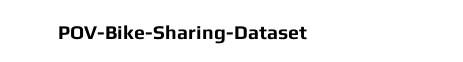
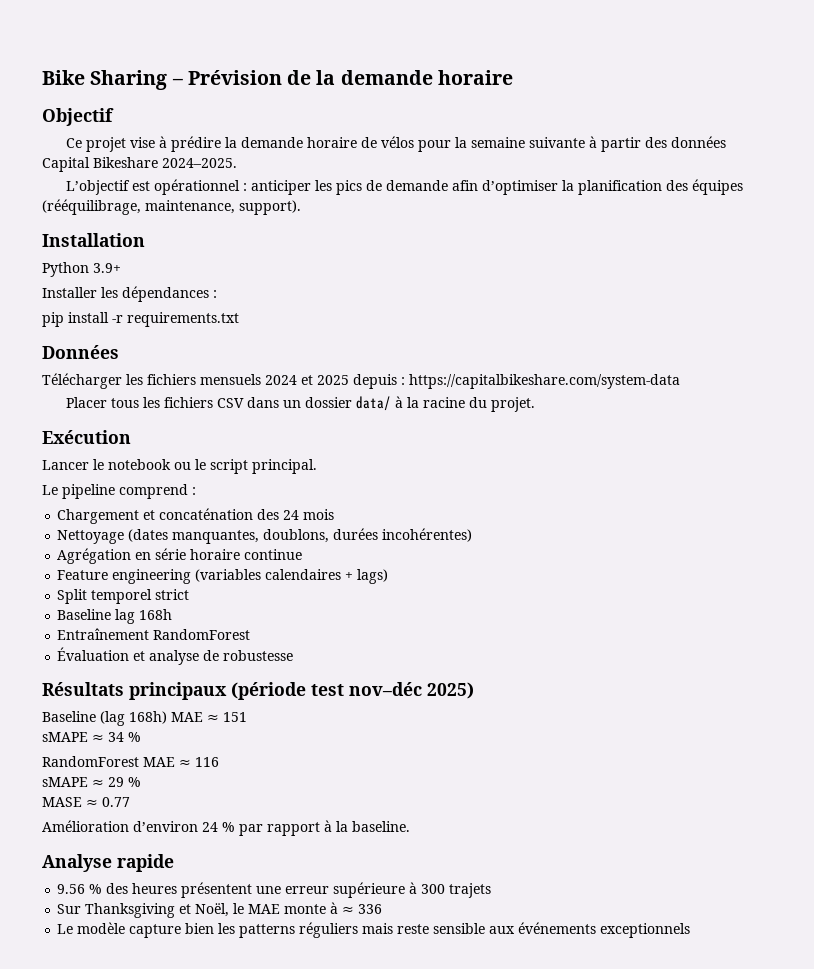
[58,25,307,44] POV-Bike-Sharing-Dataset -> [42,70,513,90] [42,108,114,126] [65,136,726,152] [42,157,237,172] [65,179,743,195] [42,199,301,215] [42,233,145,247] [42,262,121,277] [42,286,217,302] [42,312,239,327] [42,345,119,359] [42,373,680,389] [65,396,535,412] [42,430,131,444] [42,459,317,474] [42,484,196,499] [57,508,335,524] [57,528,473,544] [57,548,303,564] [57,569,389,584] [57,589,190,604] [57,609,173,624] [57,628,251,640] [57,647,294,665] [42,682,474,700] [42,711,247,726] [42,732,141,742] [42,756,219,767] [42,777,141,787] [42,797,130,807] [42,820,410,836] [42,854,174,872] [57,882,492,898] [57,902,383,918] [57,922,691,938] Bike Sharing – Prévision de la demande horaire // Objectif // Ce projet vise à prédire la demande horaire de vélos pour la semaine suivante à partir des données Capital Bikeshare 2024–2025. // L’objectif est opérationnel : anticiper les pics de demande afin d’optimiser la planification des équipes (rééquilibrage, maintenance, support). // Installation // Python 3.9+ // Installer les dépendances : // pip install -r requirements.txt // Données // Télécharger les fichiers mensuels 2024 et 2025 depuis : https://capitalbikeshare.com/system-data // Placer tous les fichiers CSV dans un dossier data/ à la racine du projet. // Exécution // Lancer le notebook ou le script principal. // Le pipeline comprend : // Chargement et concaténation des 24 mois // Nettoyage (dates manquantes, doublons, durées incohérentes) // Agrégation en série horaire continue // Feature engineering (variables calendaires + lags) // Split temporel strict // Baseline lag 168h // Entraînement RandomForest // Évaluation et analyse de robustesse // Résultats principaux (période test nov–déc 2025) // Baseline (lag 168h) MAE ≈ 151 // sMAPE ≈ 34 % // RandomForest MAE ≈ 116 // sMAPE ≈ 29 % // MASE ≈ 0.77 // Amélioration d’environ 24 % par rapport à la baseline. // Analyse rapide // 9.56 % des heures présentent une erreur supérieure à 300 trajets // Sur Thanksgiving et Noël, le MAE monte à ≈ 336 // Le modèle capture bien les patterns réguliers mais reste sensible aux événements exceptionnels

